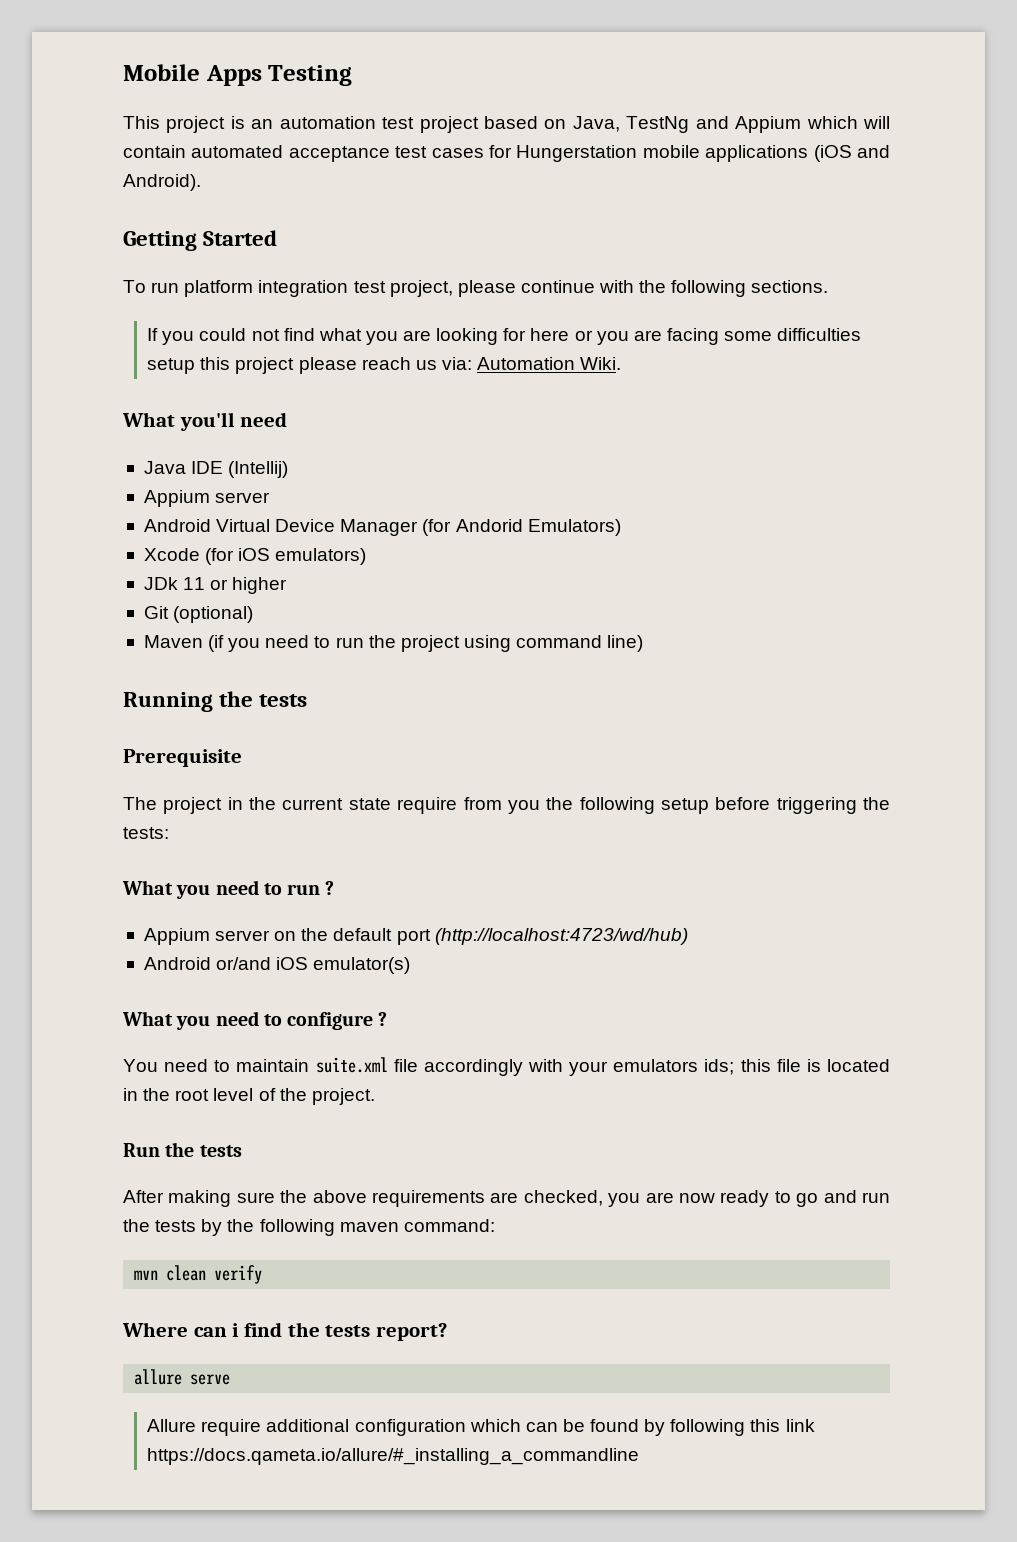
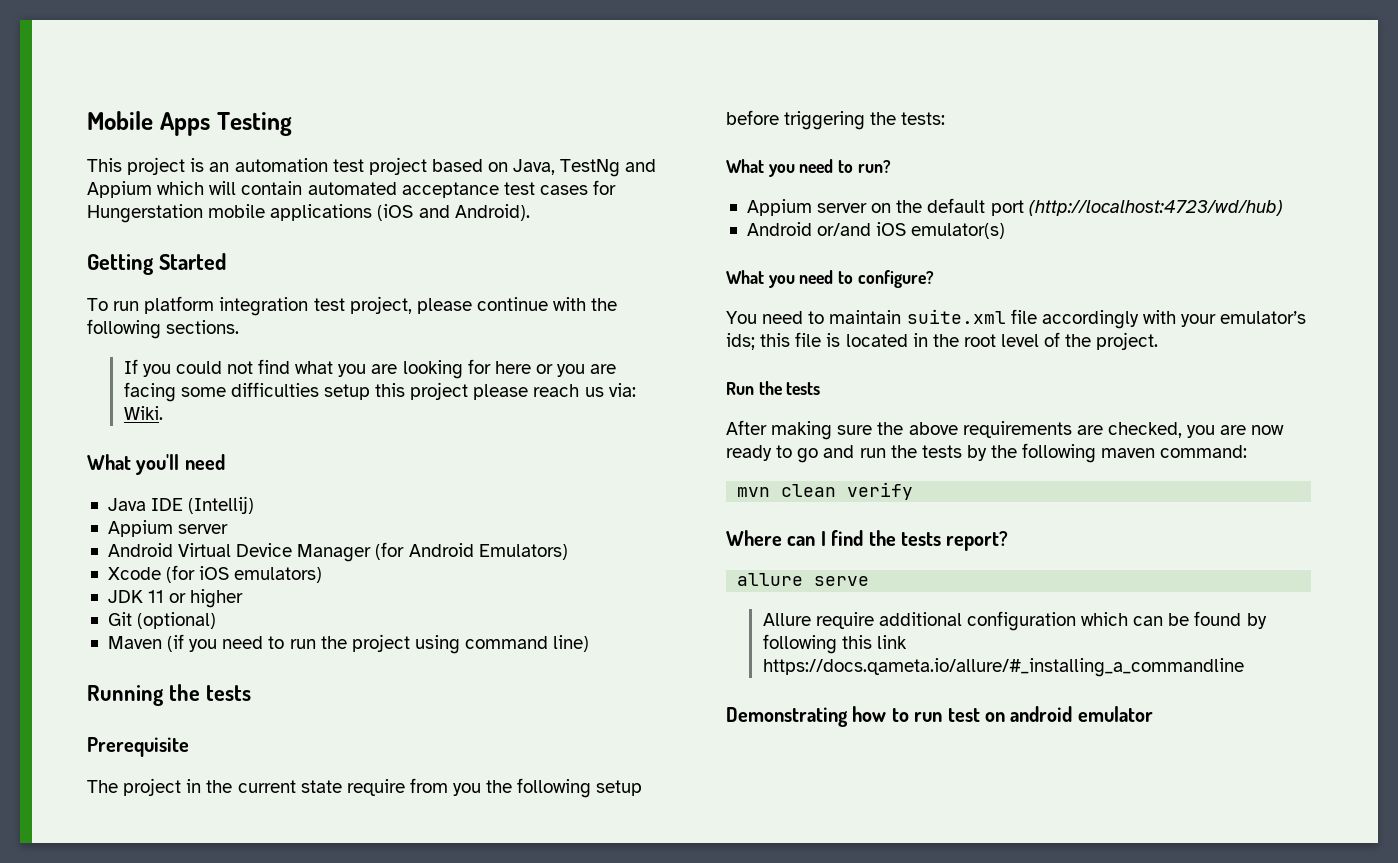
[477,357,576,370] Automation -> (636, 390) none
[455,519,523,532] Andorid -> [408,543,474,557] Android
[143,577,178,590] JDk -> [107,590,143,603] JDK
[287,881,335,895] run ? -> [857,160,891,173] run?
[287,1012,388,1030] configure ? -> [857,270,934,288] configure?
[613,1059,699,1072] emulators -> [1220,311,1307,324] emulator’s
[232,1323,240,1337] i -> [820,531,826,546] I
(640, 1456) none -> [726,706,1153,727] // Demonstrating how to run test on android emulator

